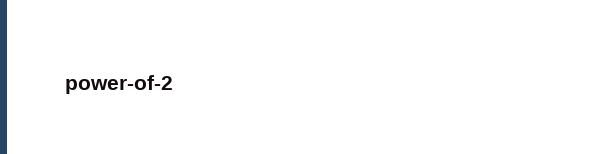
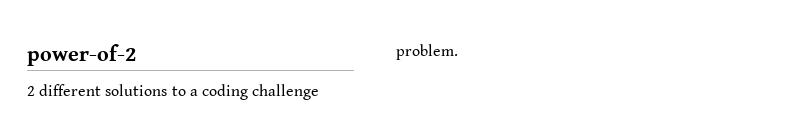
(173, 84) none -> [27,84,320,100] [396,44,458,60] // 2 different solutions to a coding challenge problem.

